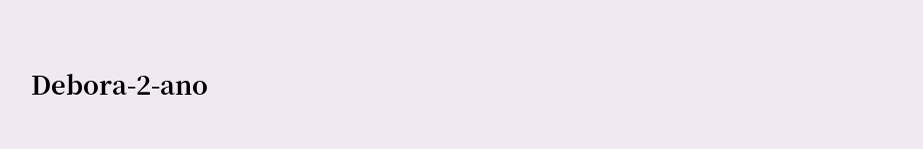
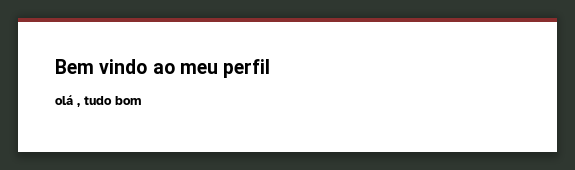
[30,73,209,95] Debora-2-ano -> [55,59,271,78] [55,95,142,107] Bem vindo ao meu perfil // olá , tudo bom

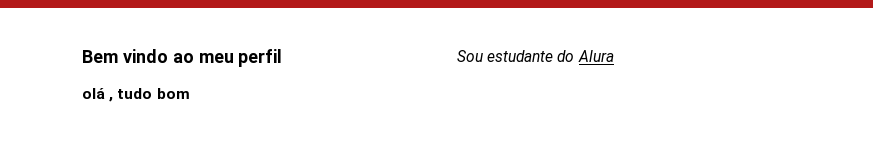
(142, 100) none -> [457,50,614,62] // Sou estudante do Alura

